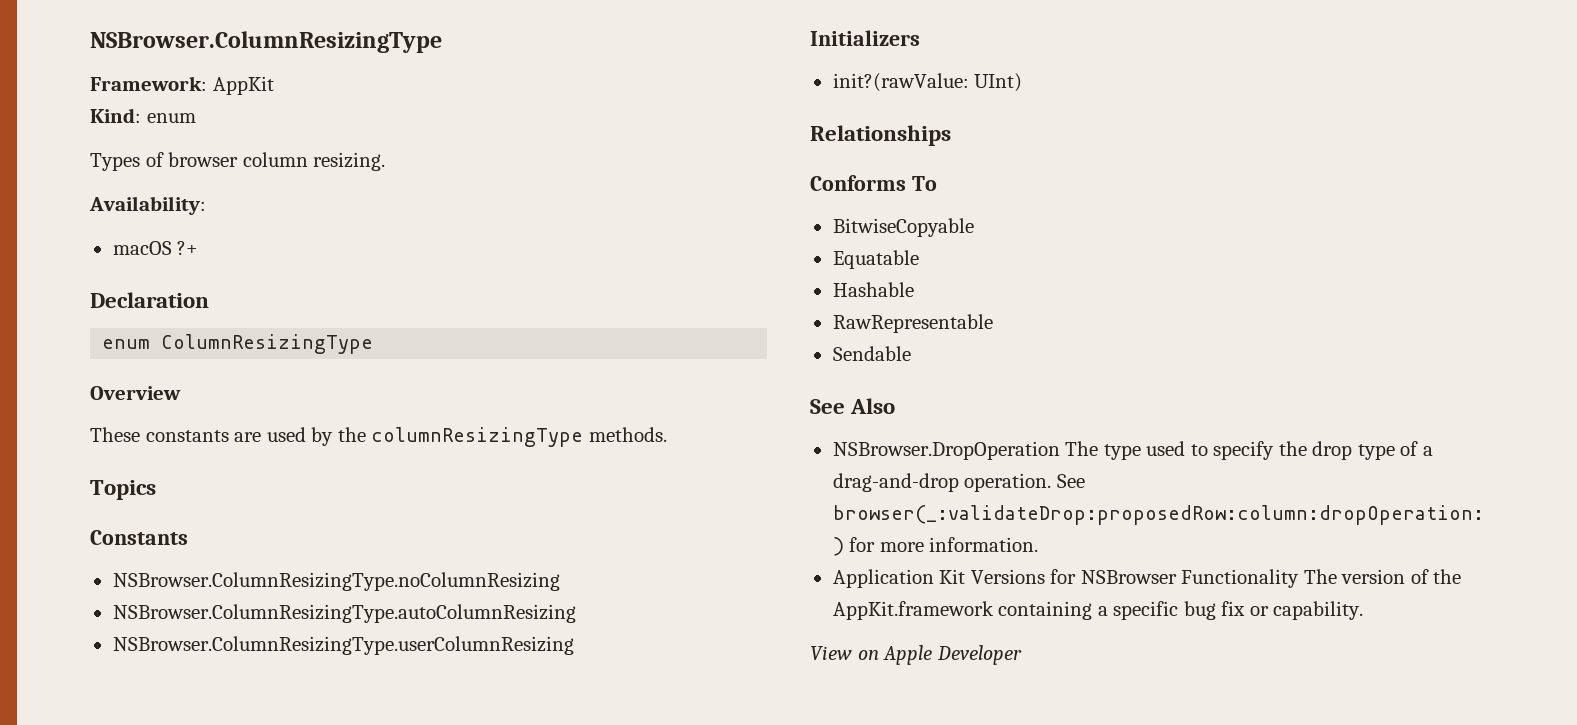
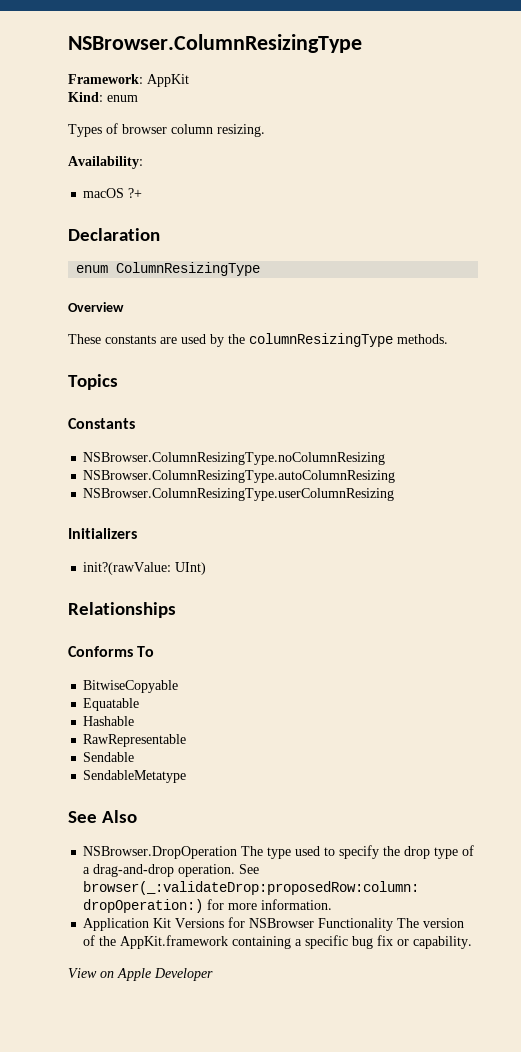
(911, 353) none -> [83,770,187,783] // SendableMetatype

